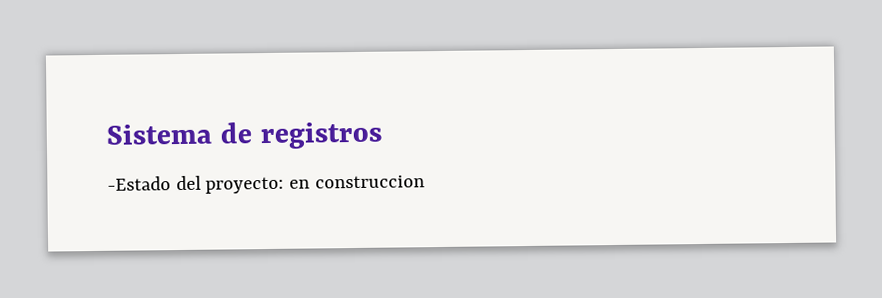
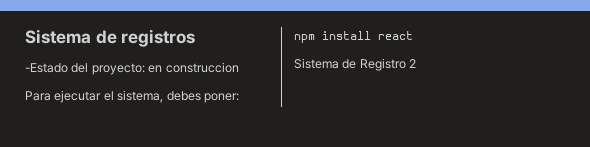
(425, 182) none -> [25,90,239,103] [294,31,413,43] [294,58,417,71] // Para ejecutar el sistema, debes poner: // npm install react // Sistema de Registro 2

